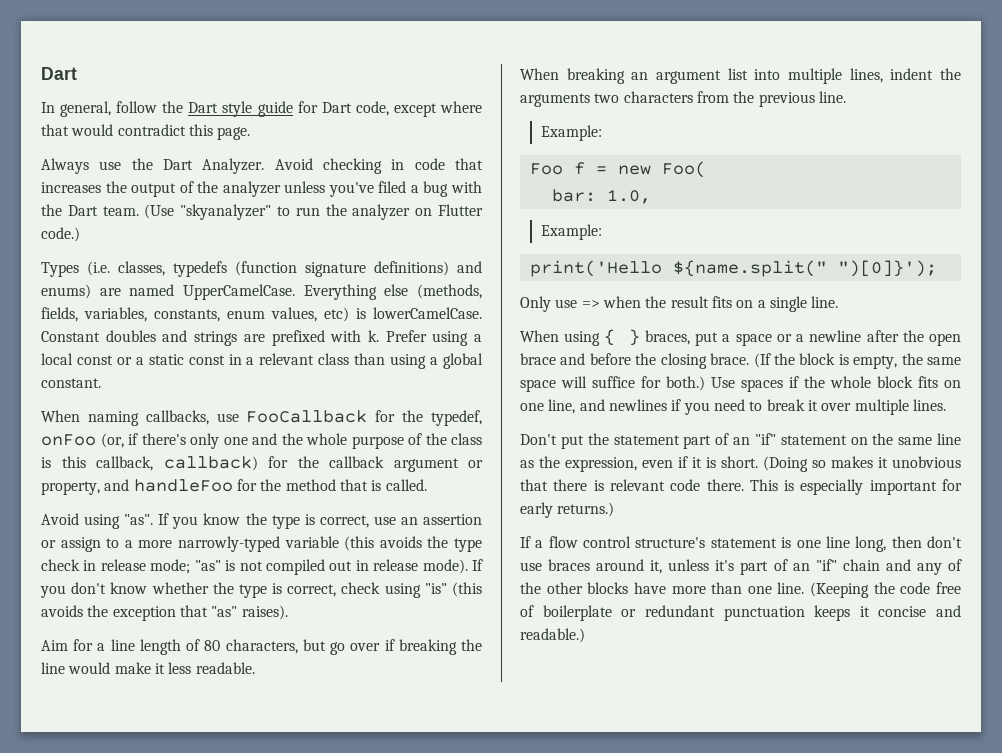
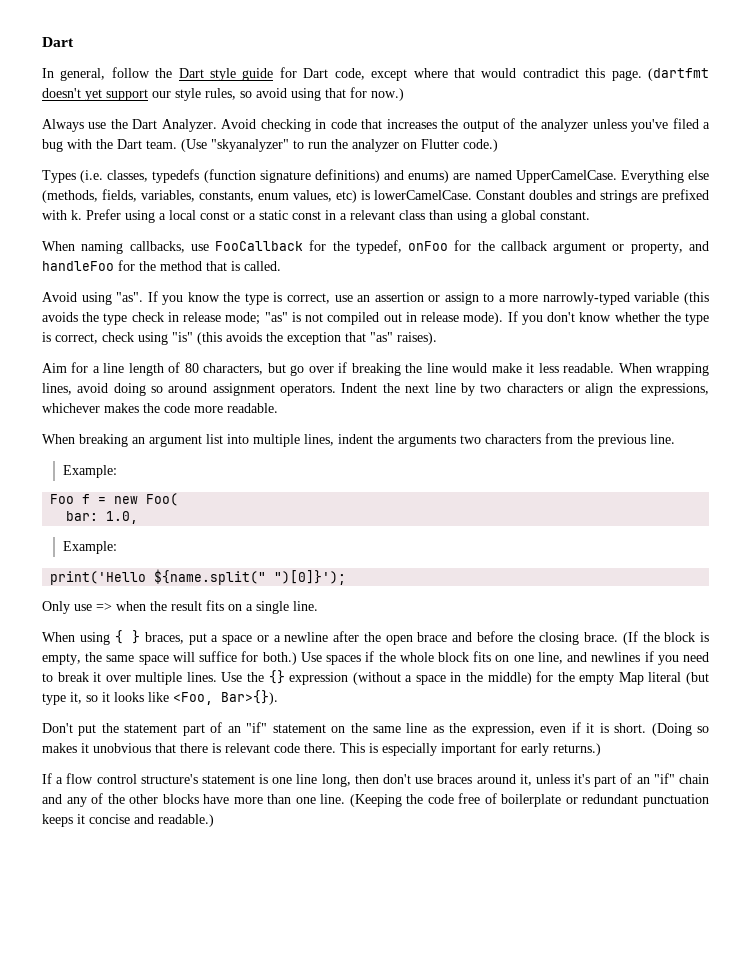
(251, 133) none -> [648,68,710,81] [42,87,404,101] (dartfmt doesn't yet support our style rules, so avoid using that for now.)
[100,433,482,449] [41,456,258,471] (or, if there's only one and the whole purpose of the class is this callback, callback) -> (449, 246) none
(255, 668) none -> [618,363,710,376] [42,383,710,396] [42,403,278,413] When wrapping lines, avoid doing so around assignment operators. Indent the next line by two characters or align the expressions, whichever makes the code more readable.
(946, 405) none -> [221,670,709,685] [42,690,278,705] Use the {} expression (without a space in the middle) for the empty Map literal (but type it, so it looks like <Foo, Bar>{}).

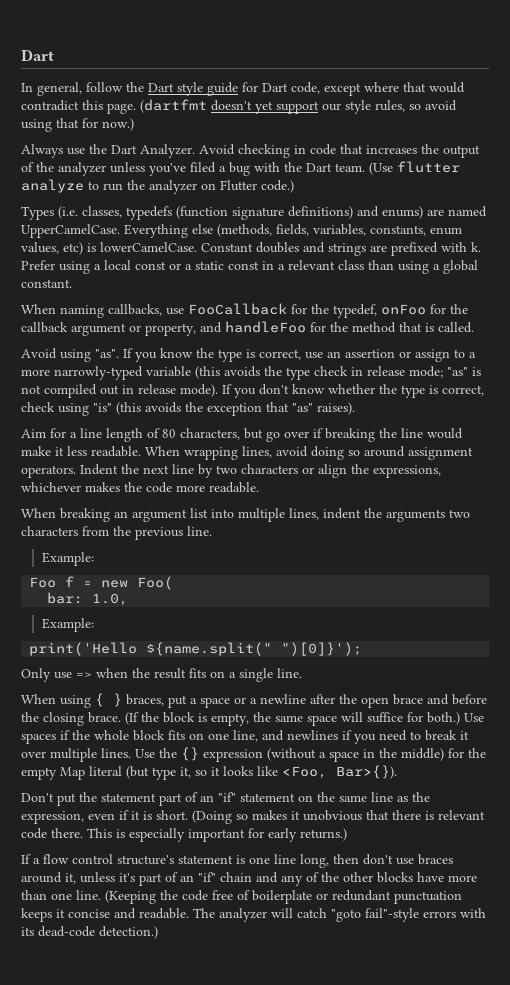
[211,139,289,152] "skyanalyzer" -> [397,161,460,173] [21,179,84,193] flutter analyze
[158,814,214,827] readable.) -> [139,908,486,922] [21,926,158,939] readable. The analyzer will catch "goto fail"-style errors with its dead-code detection.)

